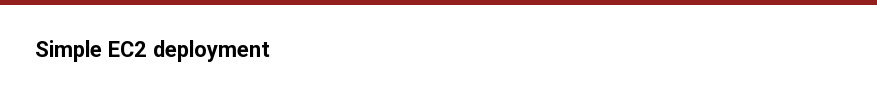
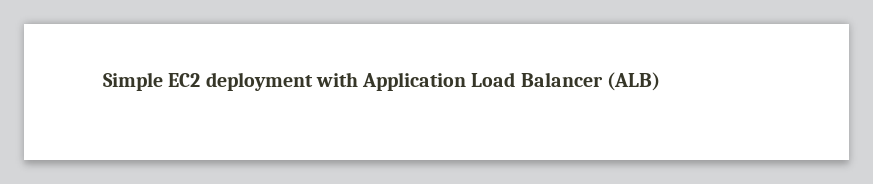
(270, 51) none -> [315,72,660,91] with Application Load Balancer (ALB)

